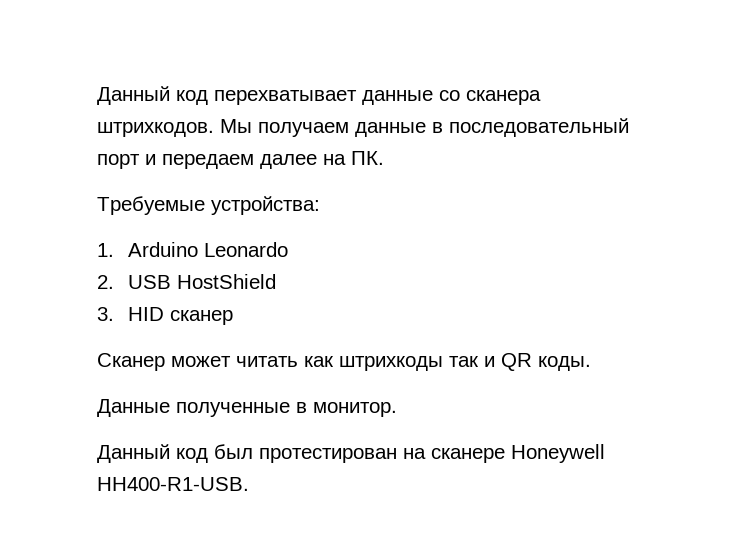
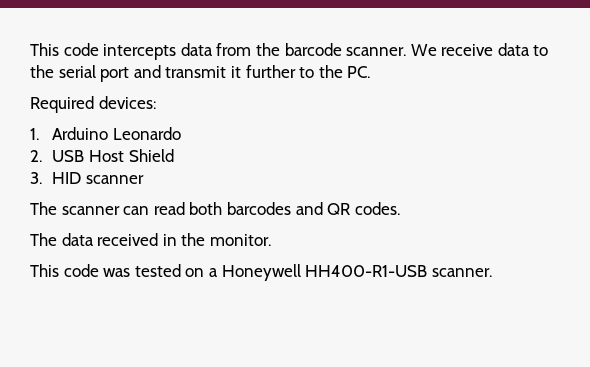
[97,86,541,105] [97,118,629,137] [97,151,384,169] [97,196,320,215] Данный код перехватывает данные со сканера штрихкодов. Мы получаем данные в последовательный порт и передаем далее на ПК. // Требуемые устройства: -> [30,43,549,60] [30,65,371,82] [30,96,156,113] This code intercepts data from the barcode scanner. We receive data to the serial port and transmit it further to the PC. // Required devices:
[176,274,276,289] HostShield -> [88,149,174,162] Host Shield
[169,310,233,325] [97,353,591,371] [97,399,397,417] [97,444,605,463] [97,477,249,491] сканер // Сканер может читать как штрихкоды так и QR коды. // Данные полученные в монитор. // Данный код был протестирован на сканере Honeywell HH400-R1-USB. -> [85,175,144,184] [30,202,400,215] [30,233,271,246] [30,264,492,281] scanner // The scanner can read both barcodes and QR codes. // The data received in the monitor. // This code was tested on a Honeywell HH400-R1-USB scanner.

